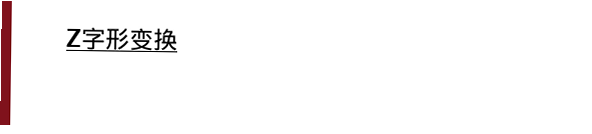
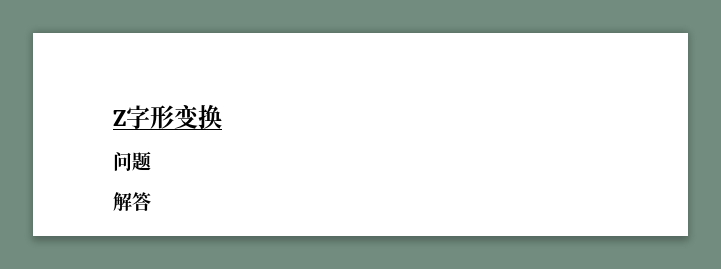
(178, 40) none -> [113,151,151,171] [113,192,151,211] // 问题 // 解答

